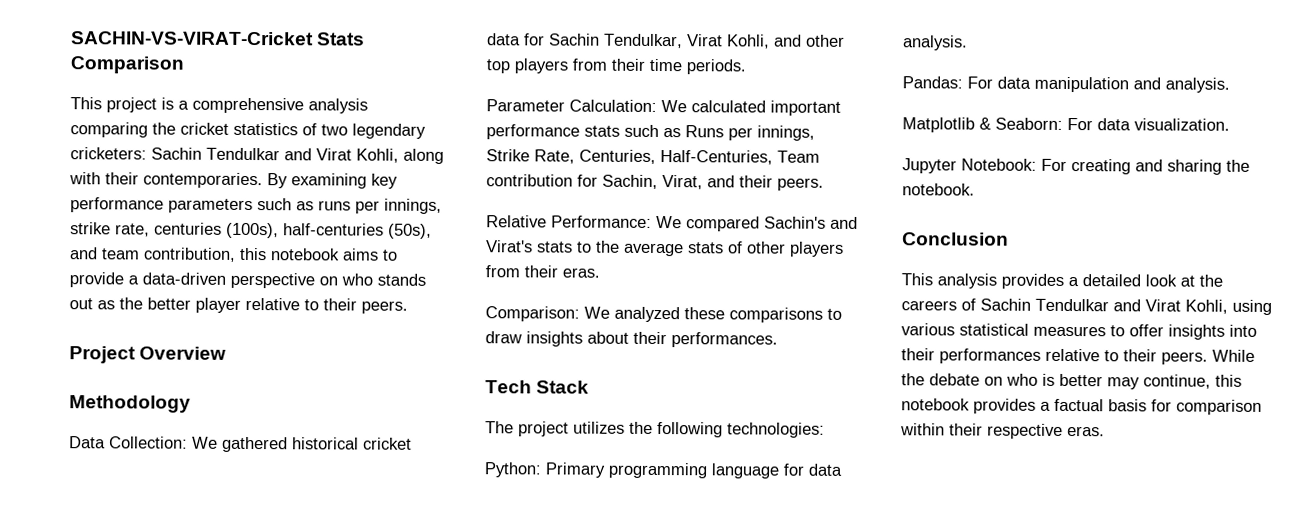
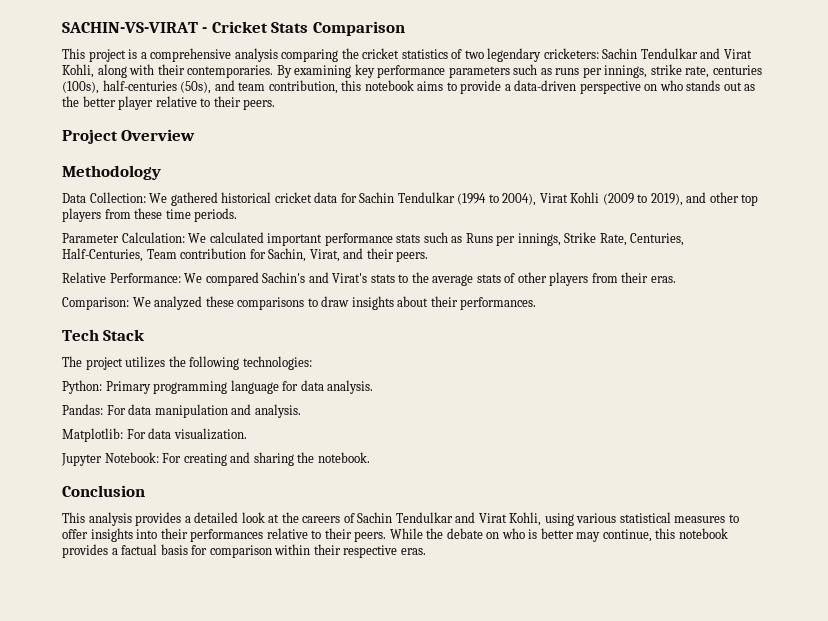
[71,31,314,46] SACHIN-VS-VIRAT-Cricket -> [62,21,268,33] SACHIN-VS-VIRAT - Cricket
[604,33,770,49] Tendulkar, Virat Kohli, -> [397,192,683,206] Tendulkar (1994 to 2004), Virat Kohli (2009 to 2019),
[611,58,645,71] their -> [134,208,163,219] these
[902,117,1063,133] Matplotlib & Seaborn: -> [62,428,123,442] Matplotlib:

